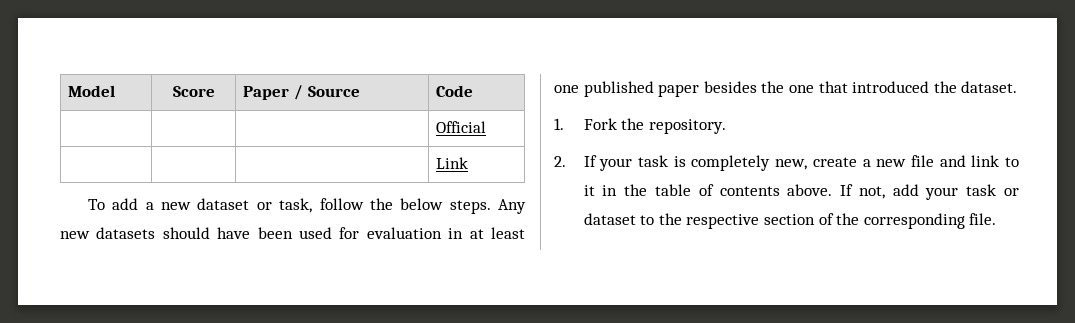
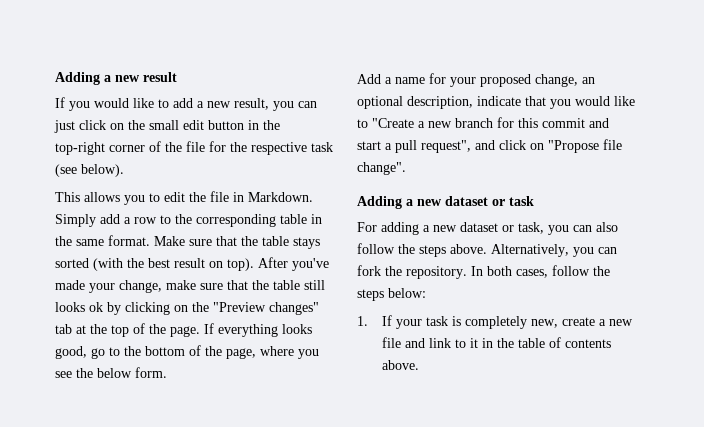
[68,85,116,97] [172,86,215,97] [243,85,360,100] [436,85,474,97] [436,121,487,133] [436,157,469,169] [88,198,526,214] [60,227,525,239] [554,81,1018,97] [554,118,726,134] [554,156,566,167] Model | Score | Paper / Source | Code // | | | Official // | | | Link // To add a new dataset or task, follow the below steps. Any new datasets should have been used for evaluation in at least one published paper besides the one that introduced the dataset. // 1. Fork the repository. // 2. -> [55,72,177,85] [55,97,317,111] [54,120,280,133] [55,141,333,155] [55,164,124,177] [55,191,313,205] [55,214,322,227] [55,235,320,249] [55,257,329,271] [55,280,325,293] [55,302,319,315] [55,323,312,337] [55,345,319,359] [55,367,167,378] [357,73,595,87] [357,96,635,109] [357,117,609,128] [357,139,622,153] [357,162,406,175] [357,196,534,209] [357,222,618,235] [357,243,617,257] [357,265,610,279] [357,288,426,301] [357,316,368,326] Adding a new result // If you would like to add a new result, you can just click on the small edit button in the top-right corner of the file for the respective task (see below). // This allows you to edit the file in Markdown. Simply add a row to the corresponding table in the same format. Make sure that the table stays sorted (with the best result on top). After you've made your change, make sure that the table still looks ok by clicking on the "Preview changes" tab at the top of the page. If everything looks good, go to the bottom of the page, where you see the below form. // Add a name for your proposed change, an optional description, indicate that you would like to "Create a new branch for this commit and start a pull request", and click on "Propose file change". // Adding a new dataset or task // For adding a new dataset or task, you can also follow the steps above. Alternatively, you can fork the repository. In both cases, follow the steps below: // 1.
[840,184,1019,200] [583,213,997,229] If not, add your task or dataset to the respective section of the corresponding file. -> (419, 365) none

